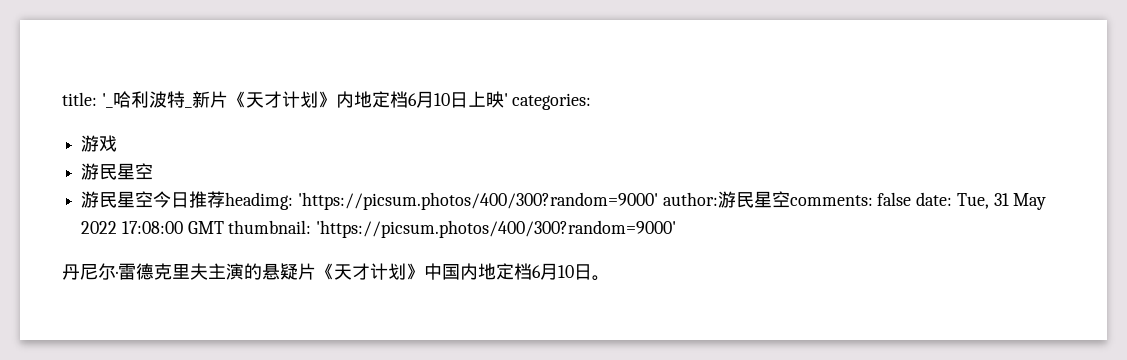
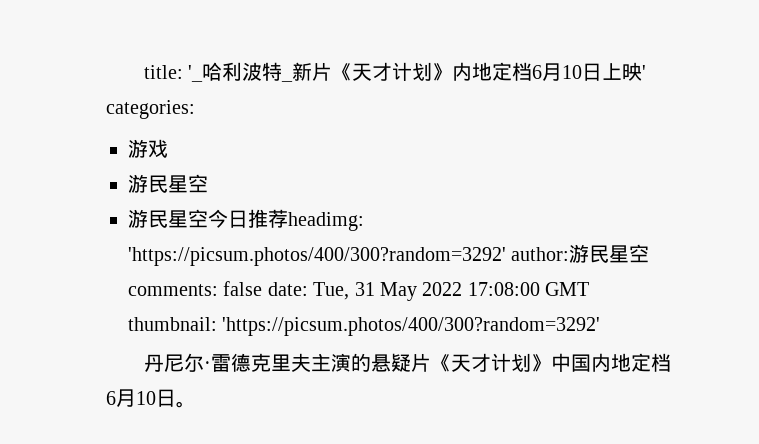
[297,192,658,210] 'https://picsum.photos/400/300?random=9000' -> [128,247,506,266] 'https://picsum.photos/400/300?random=3292'
[316,220,677,238] 'https://picsum.photos/400/300?random=9000' -> [222,317,601,336] 'https://picsum.photos/400/300?random=3292'

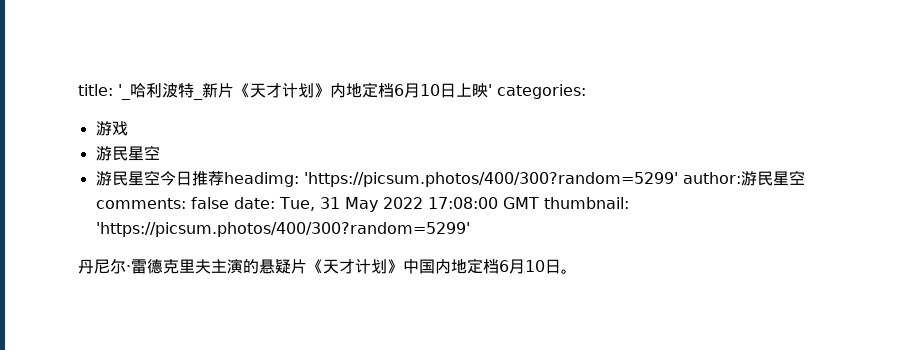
[128,247,506,266] 'https://picsum.photos/400/300?random=3292' -> [303,172,678,187] 'https://picsum.photos/400/300?random=5299'
[222,317,601,336] 'https://picsum.photos/400/300?random=3292' -> [95,222,470,237] 'https://picsum.photos/400/300?random=5299'

